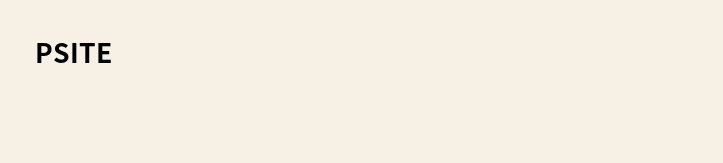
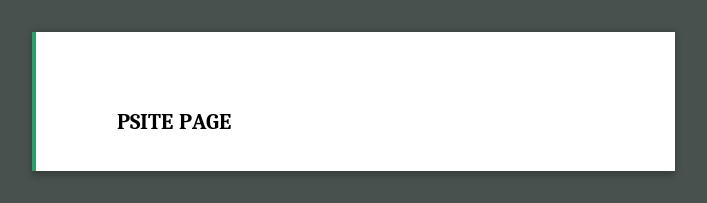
(112, 53) none -> [178,114,231,129] PAGE

